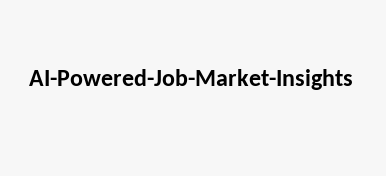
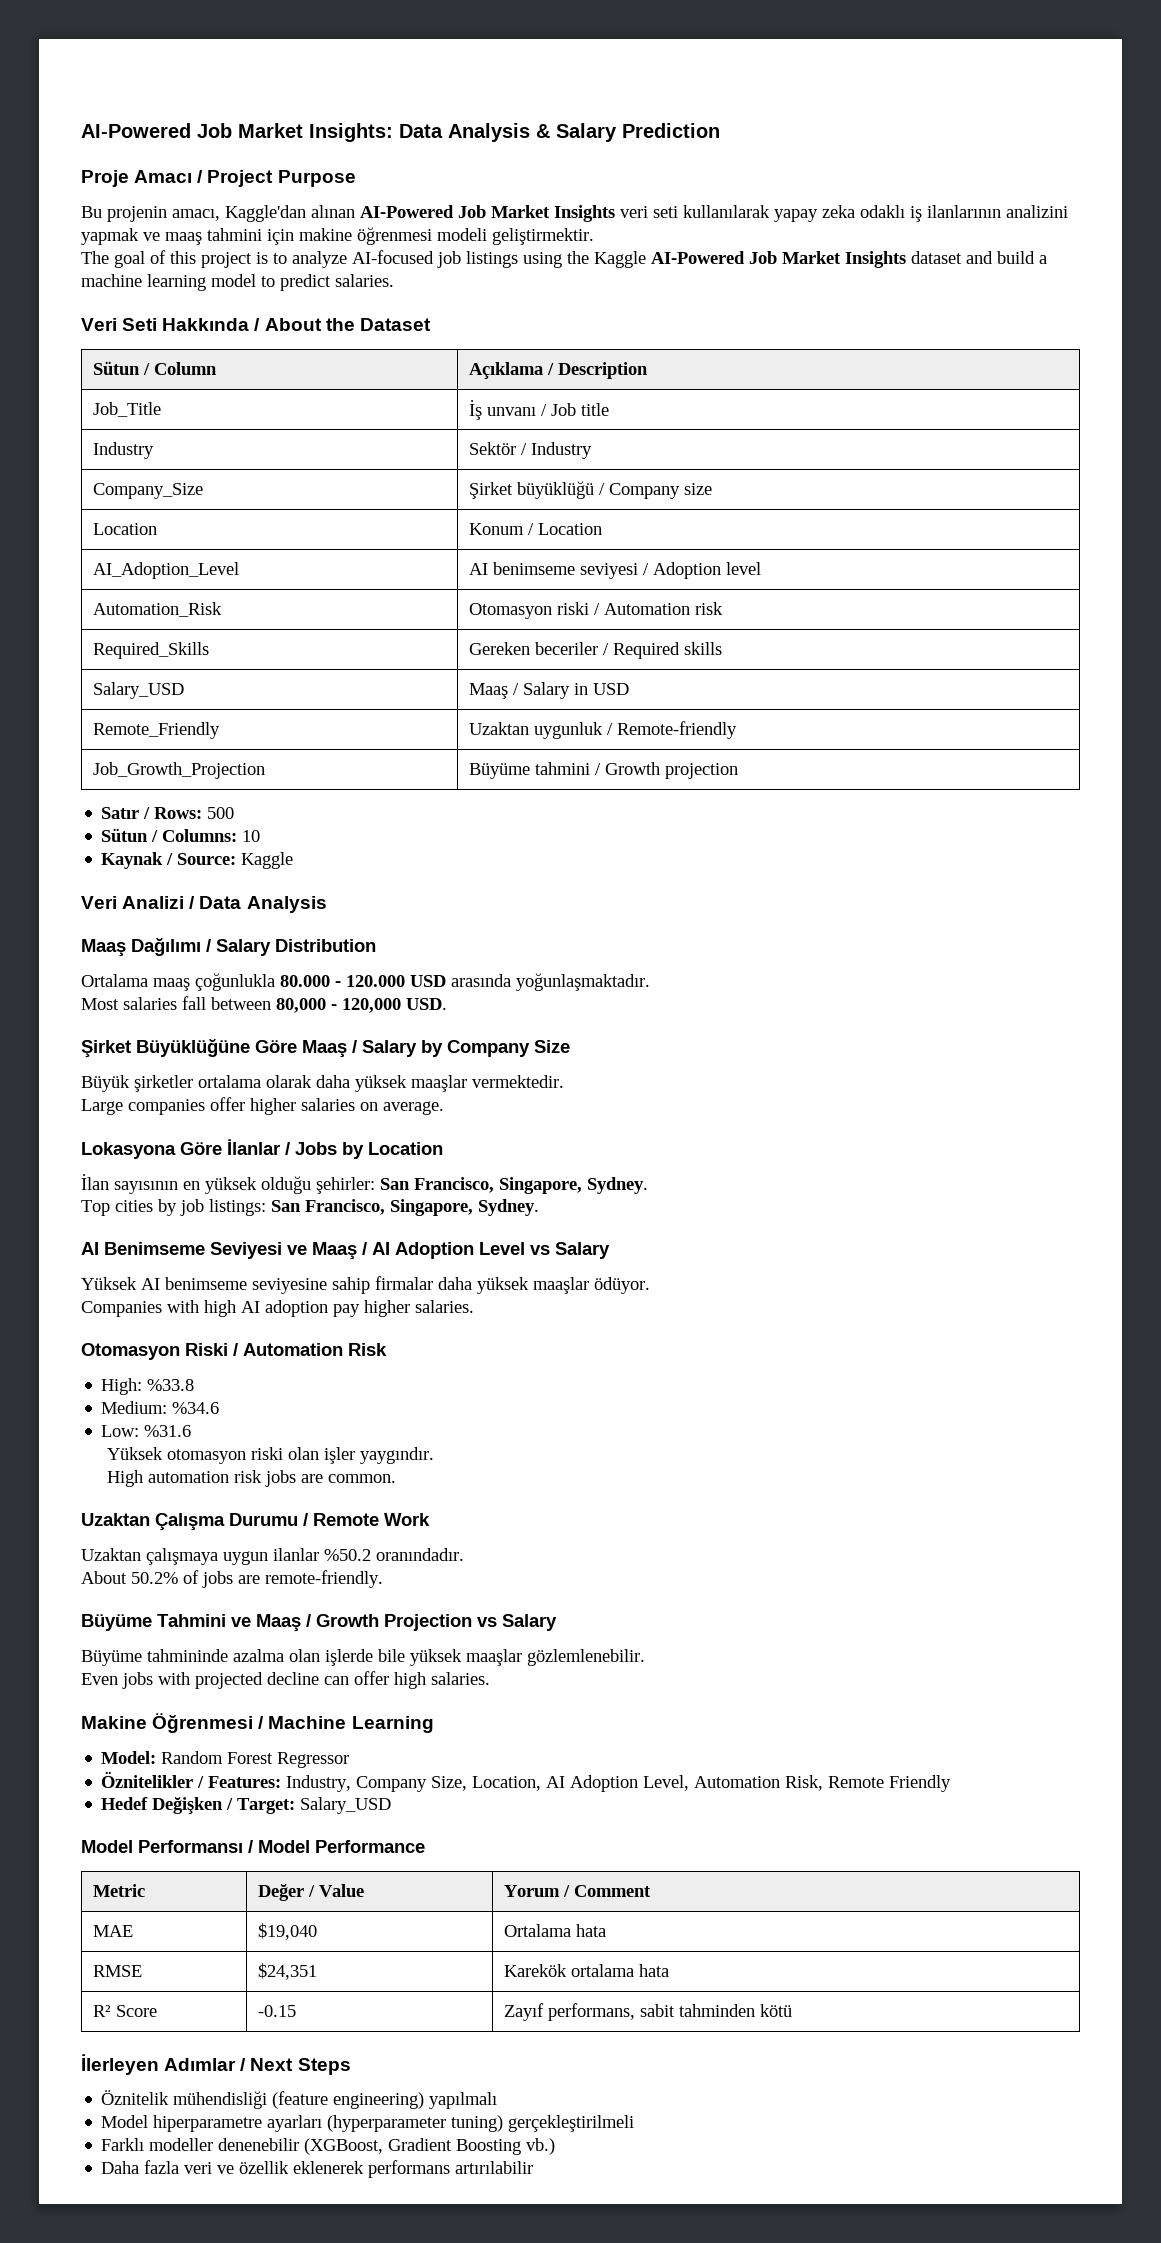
[29,69,353,90] AI-Powered-Job-Market-Insights -> [81,123,720,142] [81,170,356,187] [81,205,1068,222] [81,227,594,245] [81,250,1047,268] [81,274,394,291] [81,318,431,331] [92,361,217,375] [468,362,648,379] [92,402,161,417] [468,399,609,420] [92,442,154,459] [468,442,592,459] [92,483,203,499] [468,481,712,499] [92,523,157,535] [468,523,602,535] [92,562,239,579] [468,562,761,579] [92,602,222,617] [468,602,723,619] [92,642,209,659] [468,642,722,659] [92,682,184,699] [468,682,629,699] [92,722,220,739] [468,721,737,739] [92,762,265,779] [468,762,738,779] [101,807,235,819] [101,828,261,842] [101,852,294,869] [81,896,327,913] [81,938,376,957] [81,973,650,991] [81,996,447,1013] [81,1039,570,1058] [81,1075,564,1092] [81,1097,444,1115] [81,1139,443,1159] [81,1173,648,1194] [81,1199,539,1216] [81,1242,610,1260] [81,1276,650,1294] [81,1300,474,1317] [81,1343,387,1360] [101,1378,195,1395] [101,1401,220,1414] [101,1425,192,1437] [107,1447,435,1464] [107,1470,397,1487] [81,1513,430,1531] [81,1548,464,1565] [81,1570,383,1588] [81,1614,557,1632] [81,1649,645,1666] [81,1671,490,1689] [81,1713,434,1733] [101,1751,350,1768] [101,1771,952,1792] [101,1797,392,1814] [81,1840,425,1853] [92,1884,145,1897] [257,1884,364,1901] [503,1885,651,1897] [92,1925,133,1937] [257,1923,317,1940] [503,1924,606,1937] [92,1965,142,1977] [257,1963,317,1980] [503,1964,669,1977] [92,2005,157,2017] [257,2005,296,2017] [503,2003,792,2021] [81,2054,351,2075] [101,2090,498,2109] [101,2115,635,2132] [101,2138,556,2155] [101,2160,534,2178] AI-Powered Job Market Insights: Data Analysis & Salary Prediction // Proje Amacı / Project Purpose // Bu projenin amacı, Kaggle'dan alınan AI-Powered Job Market Insights veri seti kullanılarak yapay zeka odaklı iş ilanlarının analizini yapmak ve maaş tahmini için makine öğrenmesi modeli geliştirmektir. // The goal of this project is to analyze AI-focused job listings using the Kaggle AI-Powered Job Market Insights dataset and build a machine learning model to predict salaries. // Veri Seti Hakkında / About the Dataset // Sütun / Column | Açıklama / Description // Job_Title | İş unvanı / Job title // Industry | Sektör / Industry // Company_Size | Şirket büyüklüğü / Company size // Location | Konum / Location // AI_Adoption_Level | AI benimseme seviyesi / Adoption level // Automation_Risk | Otomasyon riski / Automation risk // Required_Skills | Gereken beceriler / Required skills // Salary_USD | Maaş / Salary in USD // Remote_Friendly | Uzaktan uygunluk / Remote-friendly // Job_Growth_Projection | Büyüme tahmini / Growth projection // Satır / Rows: 500 // Sütun / Columns: 10 // Kaynak / Source: Kaggle // Veri Analizi / Data Analysis // Maaş Dağılımı / Salary Distribution // Ortalama maaş çoğunlukla 80.000 - 120.000 USD arasında yoğunlaşmaktadır. // Most salaries fall between 80,000 - 120,000 USD. // Şirket Büyüklüğüne Göre Maaş / Salary by Company Size // Büyük şirketler ortalama olarak daha yüksek maaşlar vermektedir. // Large companies offer higher salaries on average. // Lokasyona Göre İlanlar / Jobs by Location // İlan sayısının en yüksek olduğu şehirler: San Francisco, Singapore, Sydney. // Top cities by job listings: San Francisco, Singapore, Sydney. // AI Benimseme Seviyesi ve Maaş / AI Adoption Level vs Salary // Yüksek AI benimseme seviyesine sahip firmalar daha yüksek maaşlar ödüyor. // Companies with high AI adoption pay higher salaries. // Otomasyon Riski / Automation Risk // High: %33.8 // Medium: %34.6 // Low: %31.6 // Yüksek otomasyon riski olan işler yaygındır. // High automation risk jobs are common. // Uzaktan Çalışma Durumu / Remote Work // Uzaktan çalışmaya uygun ilanlar %50.2 oranındadır. // About 50.2% of jobs are remote-friendly. // Büyüme Tahmini ve Maaş / Growth Projection vs Salary // Büyüme tahmininde azalma olan işlerde bile yüksek maaşlar gözlemlenebilir. // Even jobs with projected decline can offer high salaries. // Makine Öğrenmesi / Machine Learning // Model: Random Forest Regressor // Öznitelikler / Features: Industry, Company Size, Location, AI Adoption Level, Automation Risk, Remote Friendly // Hedef Değişken / Target: Salary_USD // Model Performansı / Model Performance // Metric | Değer / Value | Yorum / Comment // MAE | $19,040 | Ortalama hata // RMSE | $24,351 | Karekök ortalama hata // R² Score | -0.15 | Zayıf performans, sabit tahminden kötü // İlerleyen Adımlar / Next Steps // Öznitelik mühendisliği (feature engineering) yapılmalı // Model hiperparametre ayarları (hyperparameter tuning) gerçekleştirilmeli // Farklı modeller denenebilir (XGBoost, Gradient Boosting vb.) // Daha fazla veri ve özellik eklenerek performans artırılabilir

